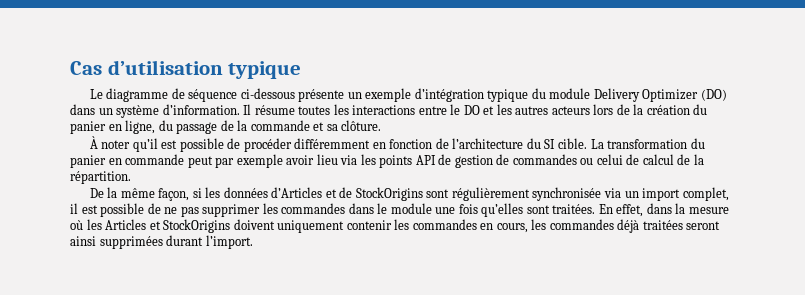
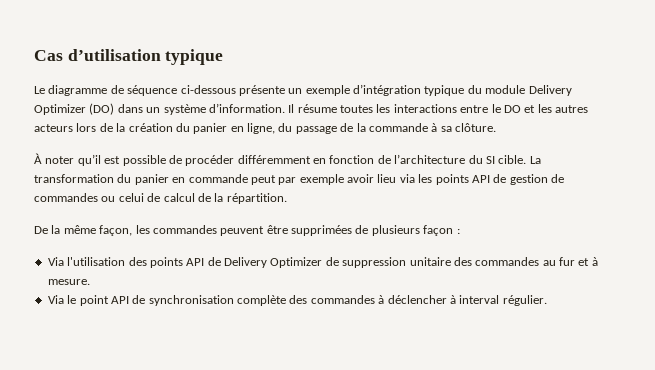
[313,122,325,131] et -> [431,123,438,132] à
[192,187,729,201] [70,203,729,217] [70,219,721,233] [70,235,253,249] si les données d’Articles et de StockOrigins sont régulièrement synchronisée via un import complet, il est possible de ne pas supprimer les commandes dans le module une fois qu’elles sont traitées. En effet, dans la mesure où les Articles et StockOrigins doivent uniquement contenir les commandes en cours, les commandes déjà traitées seront ainsi supprimées durant l’import. -> [135,225,460,236] [47,257,598,268] [47,279,90,285] [47,295,547,306] les commandes peuvent être supprimées de plusieurs façon : // Via l'utilisation des points API de Delivery Optimizer de suppression unitaire des commandes au fur et à mesure. // Via le point API de synchronisation complète des commandes à déclencher à interval régulier.

